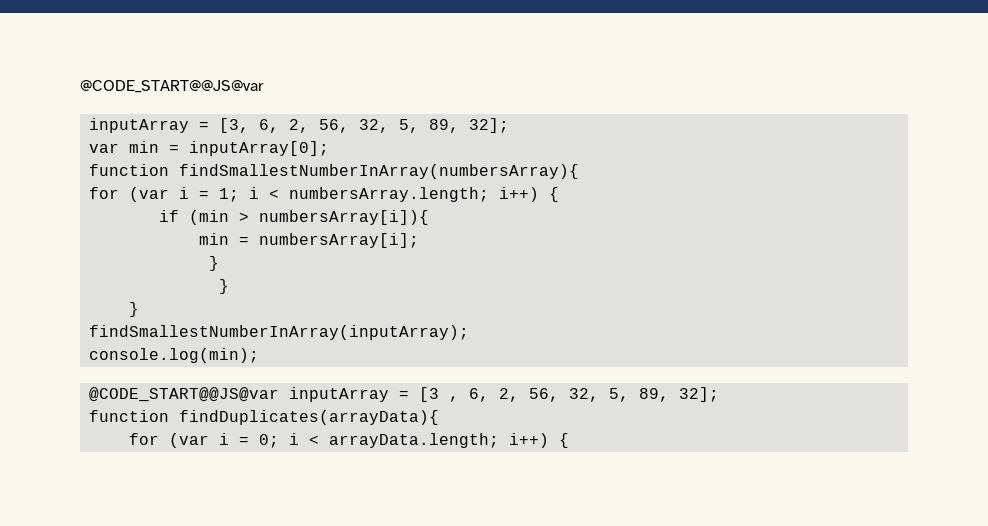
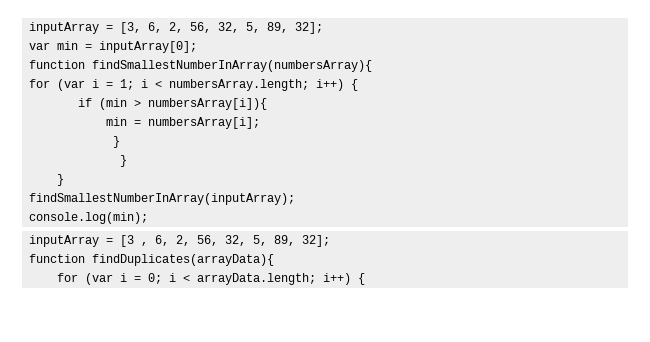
[80,80,264,93] @CODE_START@@JS@var // -> (28, 28) none
[89,387,280,402] @CODE_START@@JS@var -> (148, 218) none

